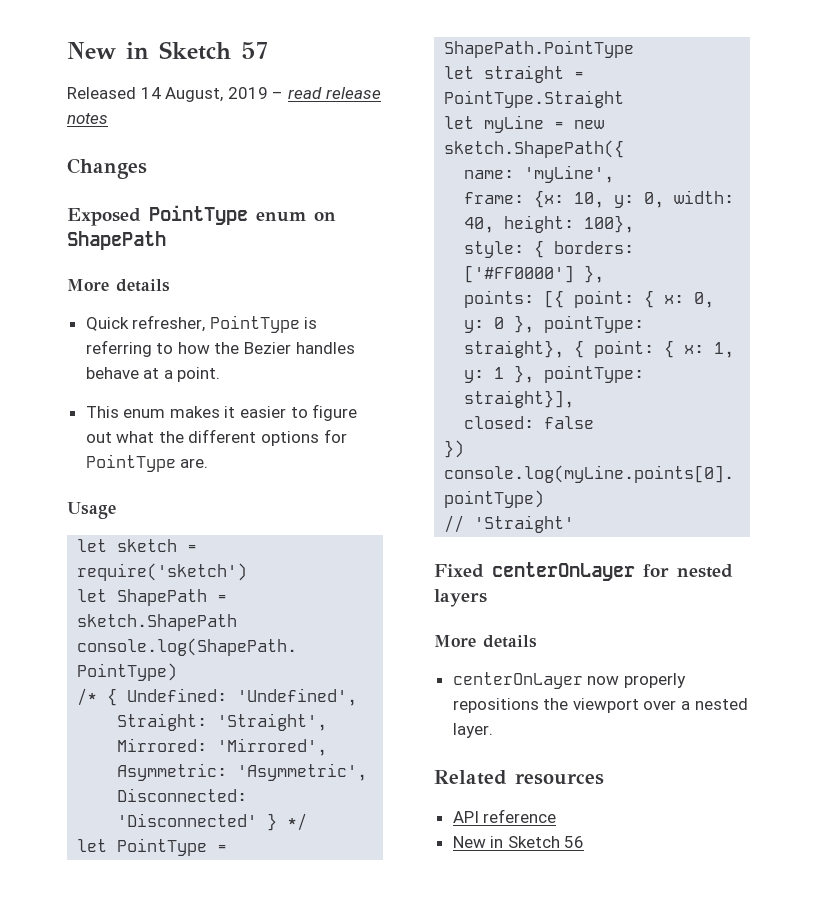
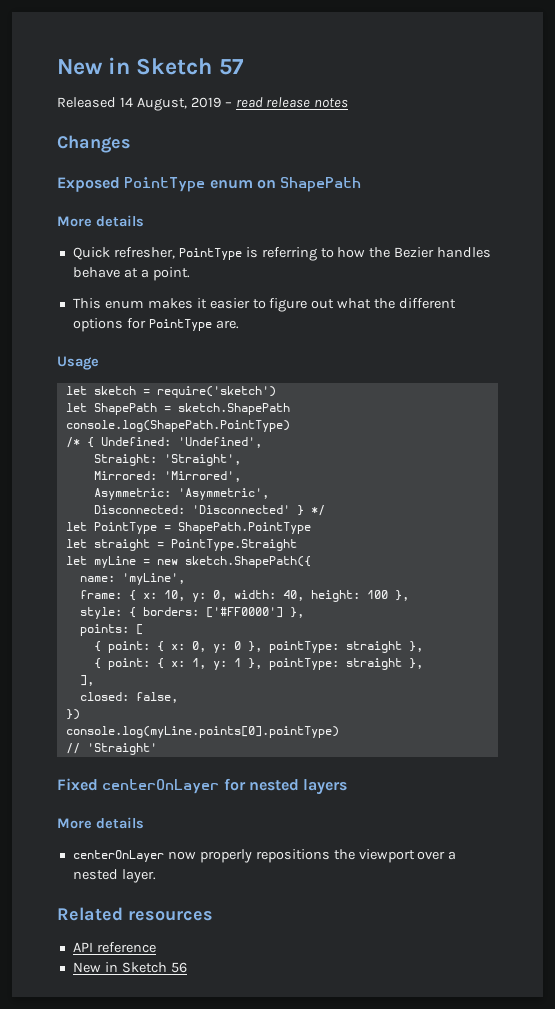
[534,190,565,208] {x: -> [128,590,157,601] { x:
[584,215,635,233] 100}, -> [366,590,409,601] 100 },
[544,290,565,308] [{ -> [135,624,143,635] [93,641,101,652] [ // {
[464,340,565,358] straight}, -> [345,641,423,653] straight }, //
[464,390,575,408] straight}], -> [345,658,423,670] [79,675,94,686] straight }, // ],
[544,416,595,429] false -> [135,692,178,703] false,

